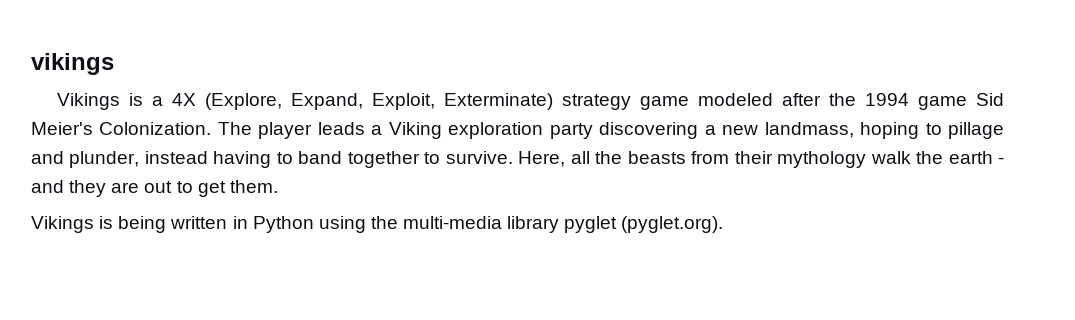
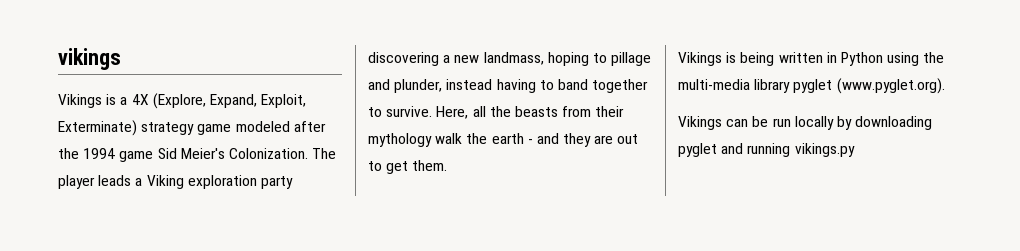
[621,216,724,233] (pyglet.org). -> [836,78,945,94] [678,116,933,130] [678,143,855,157] (www.pyglet.org). // Vikings can be run locally by downloading pyglet and running vikings.py

